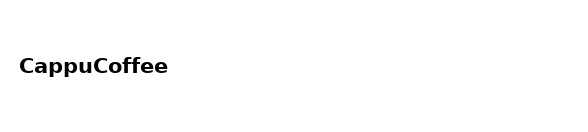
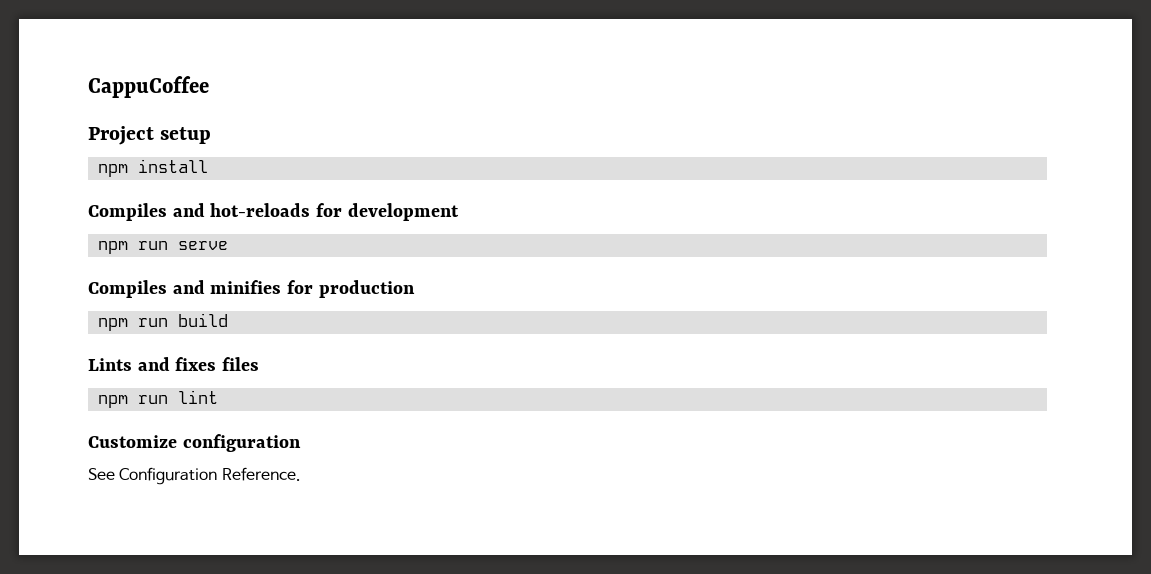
(168, 67) none -> [88,126,212,145] [97,159,208,177] [88,203,459,221] [97,241,228,254] [88,280,415,298] [97,313,228,331] [88,357,260,371] [97,390,218,408] [88,434,301,452] [88,467,301,485] // Project setup // npm install // Compiles and hot-reloads for development // npm run serve // Compiles and minifies for production // npm run build // Lints and fixes files // npm run lint // Customize configuration // See Configuration Reference.

